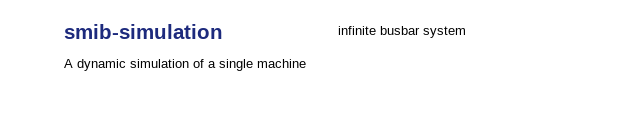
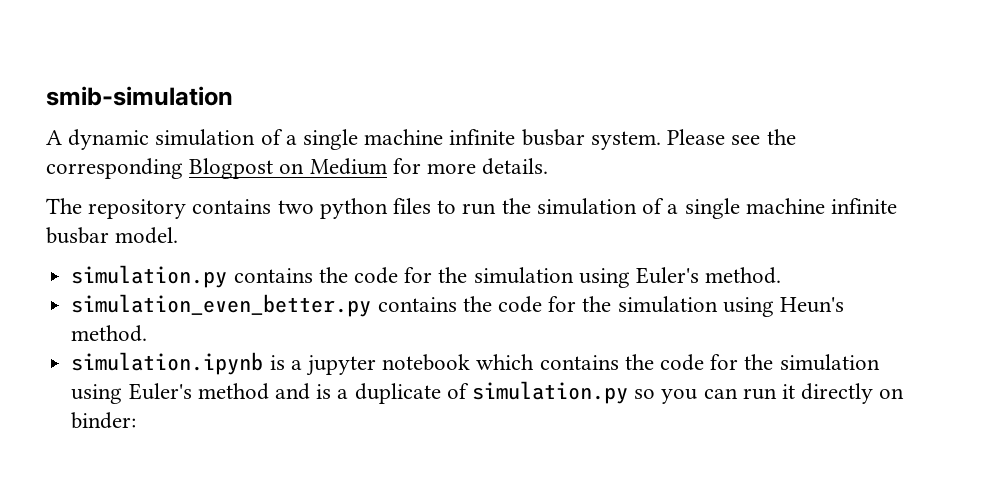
[423,26,466,38] system -> [590,129,796,150] [46,158,549,179] [46,198,897,219] [46,227,179,244] [71,265,782,288] [71,294,844,317] [71,325,148,342] [71,352,880,376] [71,381,905,404] [71,412,137,429] system. Please see the corresponding Blogpost on Medium for more details. // The repository contains two python files to run the simulation of a single machine infinite busbar model. // simulation.py contains the code for the simulation using Euler's method. // simulation_even_better.py contains the code for the simulation using Heun's method. // simulation.ipynb is a jupyter notebook which contains the code for the simulation using Euler's method and is a duplicate of simulation.py so you can run it directly on binder:

